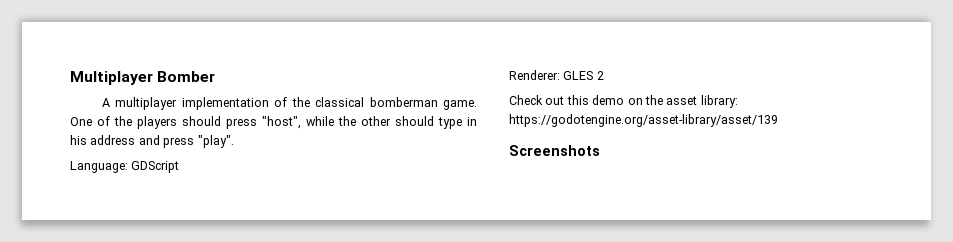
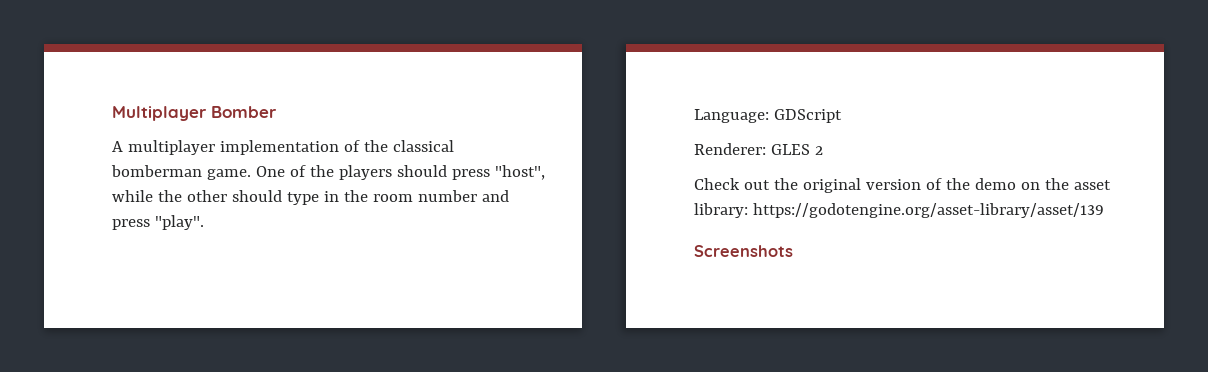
[70,135,136,145] his address -> [343,190,477,202] the room number
[566,95,589,105] this -> [773,178,970,193] the original version of the

